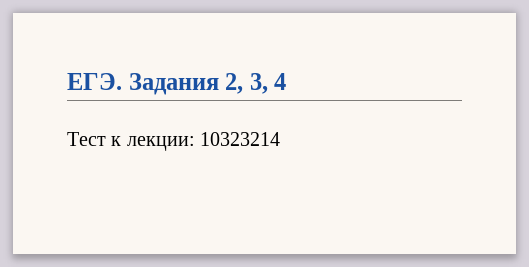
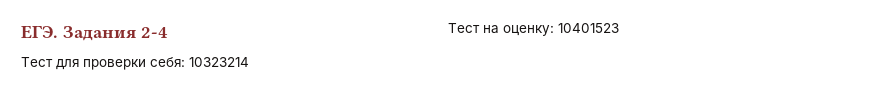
[225,73,287,94] [67,132,281,151] 2, 3, 4 // Тест к лекции: 10323214 -> [141,27,168,38] [21,57,249,70] [448,23,619,36] 2-4 // Тест для проверки себя: 10323214 // Тест на оценку: 10401523

